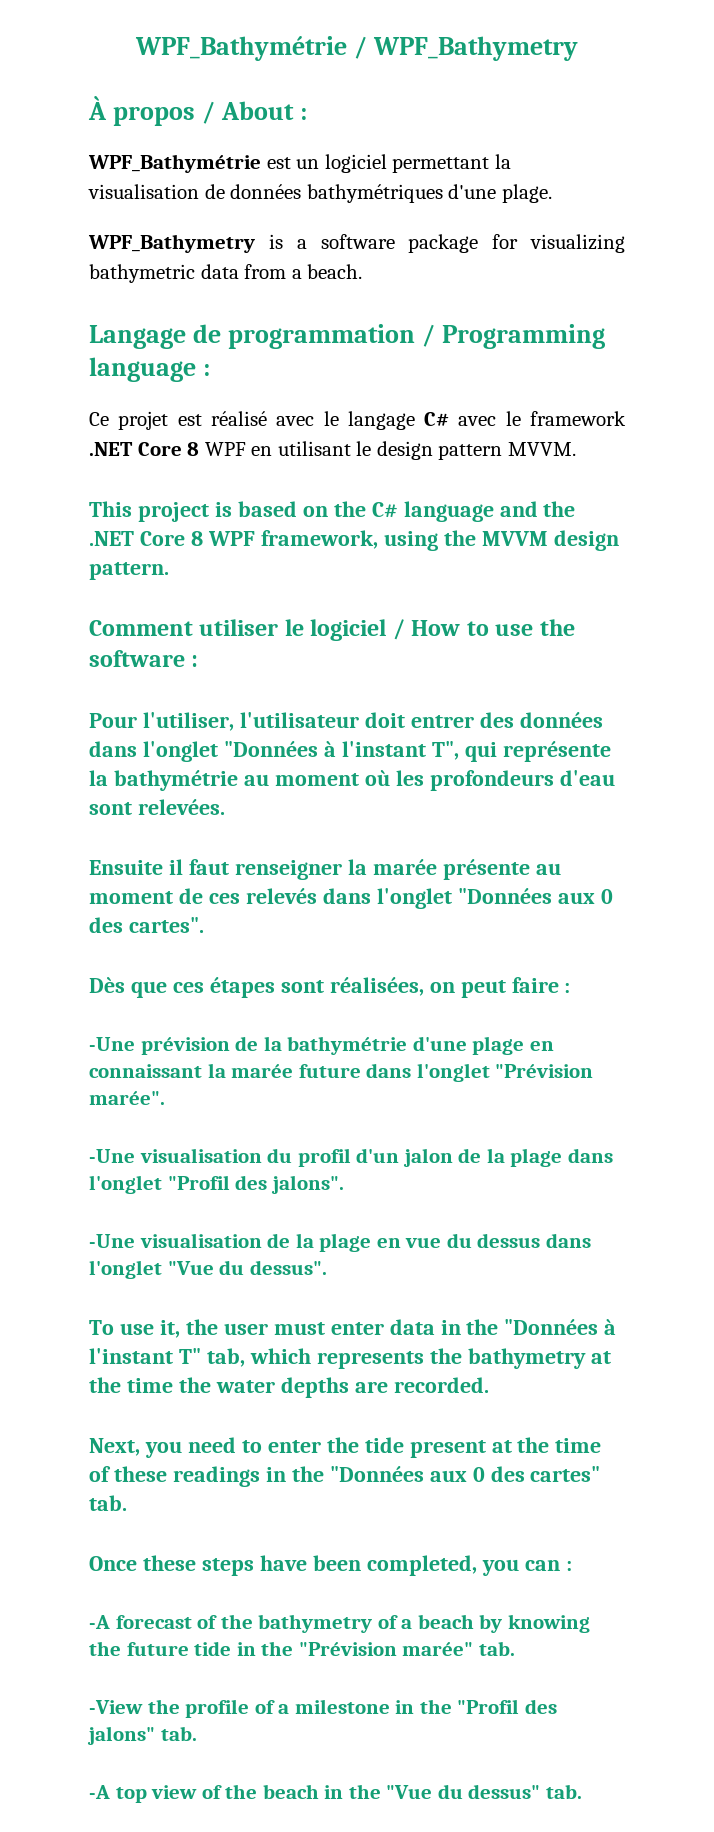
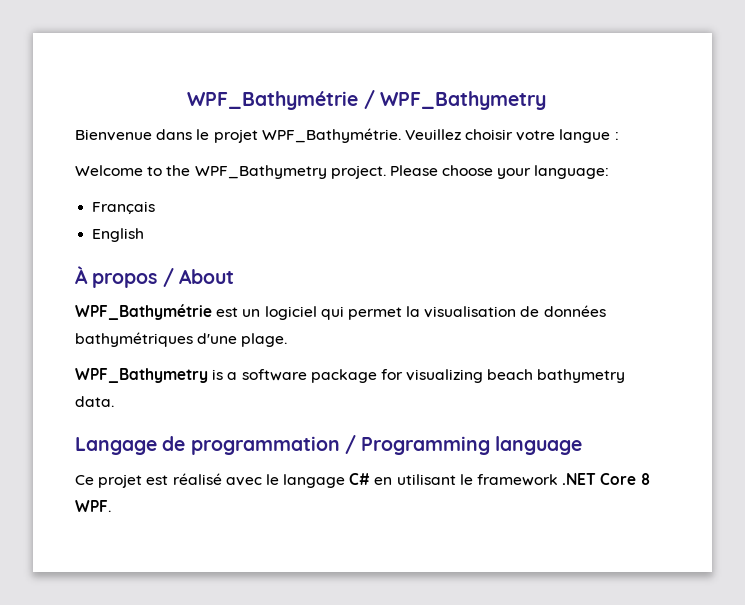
(579, 48) none -> [75,128,619,143] [75,165,610,179] [92,201,156,214] [92,228,145,242] // Bienvenue dans le projet WPF_Bathymétrie. Veuillez choisir votre langue : // Welcome to the WPF_Bathymetry project. Please choose your language: // Français // English
[300,108,308,120] : -> (234, 276) none
[392,157,490,173] permettant -> [320,306,402,320] qui permet
[89,264,363,283] bathymetric data from a beach. -> [487,369,626,383] [75,396,114,407] beach bathymetry data.
[203,364,211,376] : -> (583, 445) none
[458,416,497,426] avec -> [374,474,456,485] en utilisant
[204,441,576,460] [89,501,576,522] [89,530,619,551] [89,562,169,580] [89,619,575,641] [89,650,199,667] [89,712,603,731] [89,741,611,762] [89,770,615,791] [89,799,225,815] [89,859,561,880] [89,888,613,909] [89,917,204,933] [89,977,571,998] [89,1036,554,1055] [89,1063,594,1082] [89,1091,165,1105] [89,1148,613,1167] [89,1175,344,1194] [89,1233,591,1252] [89,1260,327,1279] [89,1319,617,1338] [89,1348,611,1369] [89,1377,489,1398] [89,1437,602,1458] [89,1466,601,1487] [89,1495,127,1511] [89,1555,572,1576] [89,1614,590,1633] [89,1641,515,1656] [89,1699,557,1718] [87,1726,197,1745] [89,1784,582,1803] WPF en utilisant le design pattern MVVM. // This project is based on the C# language and the .NET Core 8 WPF framework, using the MVVM design pattern. // Comment utiliser le logiciel / How to use the software : // Pour l'utiliser, l'utilisateur doit entrer des données dans l'onglet "Données à l'instant T", qui représente la bathymétrie au moment où les profondeurs d'eau sont relevées. // Ensuite il faut renseigner la marée présente au moment de ces relevés dans l'onglet "Données aux 0 des cartes". // Dès que ces étapes sont réalisées, on peut faire : // -Une prévision de la bathymétrie d'une plage en connaissant la marée future dans l'onglet "Prévision marée". // -Une visualisation du profil d'un jalon de la plage dans l'onglet "Profil des jalons". // -Une visualisation de la plage en vue du dessus dans l'onglet "Vue du dessus". // To use it, the user must enter data in the "Données à l'instant T" tab, which represents the bathymetry at the time the water depths are recorded. // Next, you need to enter the tide present at the time of these readings in the "Données aux 0 des cartes" tab. // Once these steps have been completed, you can : // -A forecast of the bathymetry of a beach by knowing the future tide in the "Prévision marée" tab. // -View the profile of a milestone in the "Profil des jalons" tab. // -A top view of the beach in the "Vue du dessus" tab. -> [75,500,111,512] WPF.

